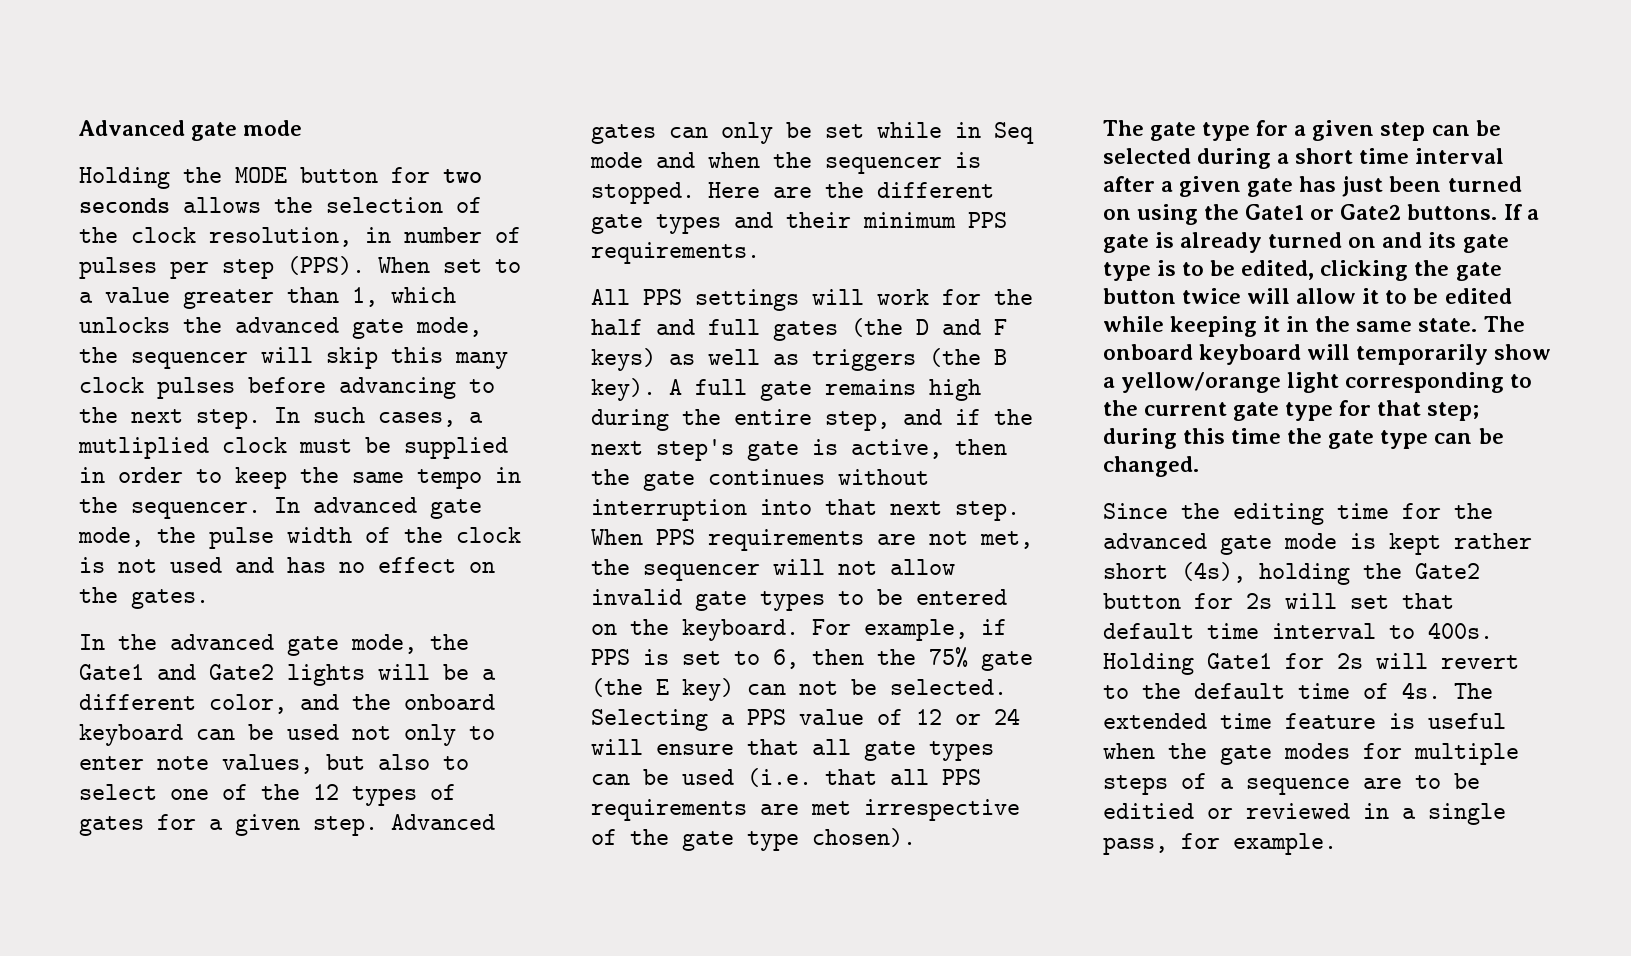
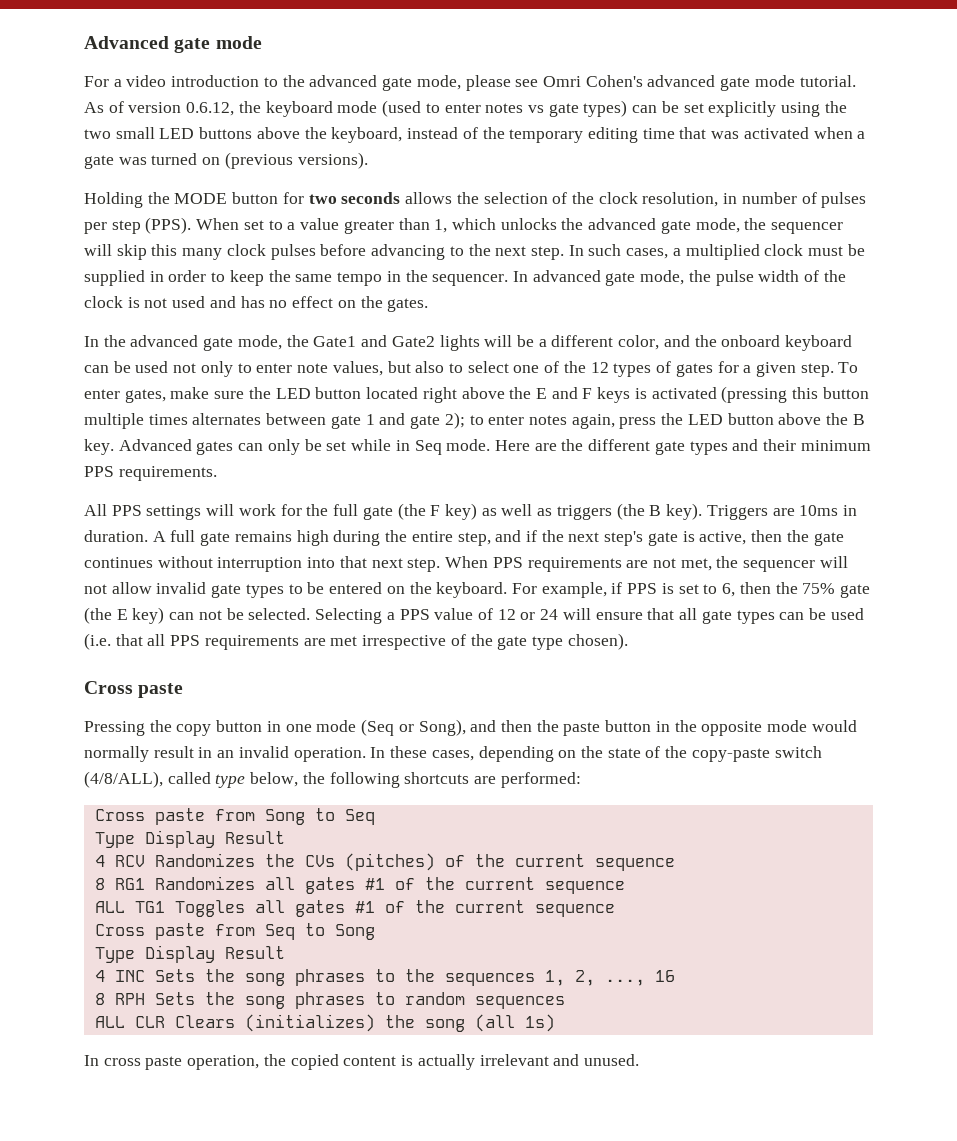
(303, 128) none -> [84,75,856,91] [84,100,847,117] [84,127,866,143] [84,152,368,169] // For a video introduction to the advanced gate mode, please see Omri Cohen's advanced gate mode tutorial. As of version 0.6.12, the keyboard mode (used to enter notes vs gate types) can be set explicitly using the two small LED buttons above the keyboard, instead of the temporary editing time that was activated when a gate was turned on (previous versions).
[78,437,209,459] mutliplied -> [685,244,760,260] multiplied
(378, 826) none -> [838,362,859,373] [84,386,869,403] [84,412,865,429] [84,439,114,455] To enter gates, make sure the LED button located right above the E and F keys is activated (pressing this button multiple times alternates between gate 1 and gate 2); to enter notes again, press the LED button above the B key.
[590,152,981,174] [591,182,695,204] mode and when the sequencer is stopped. -> [446,439,491,451] mode.
[591,318,1007,341] [591,348,656,371] half and full gates (the D and F keys) -> [333,503,477,520] full gate (the F key)
(656, 389) none -> [706,505,857,520] [84,530,148,542] Triggers are 10ms in duration.
[1103,120,1501,141] [1103,148,1505,169] [1103,176,1522,197] [1103,204,1539,225] [1103,232,1509,253] [1103,260,1502,281] [1103,288,1512,304] [1103,316,1525,337] [1103,344,1552,365] [1103,372,1533,393] [1103,400,1480,421] [1103,428,1504,449] [1103,456,1199,477] [1103,503,1493,525] [1103,533,1532,555] [1103,562,1480,585] [1103,593,1454,609] [1103,622,1493,639] [1103,653,1519,675] [1103,682,1493,699] [1103,713,1506,729] [1103,743,1519,765] [1103,773,1480,795] [1103,803,1506,825] [1103,833,1337,855] The gate type for a given step can be selected during a short time interval after a given gate has just been turned on using the Gate1 or Gate2 buttons. If a gate is already turned on and its gate type is to be edited, clicking the gate button twice will allow it to be edited while keeping it in the same state. The onboard keyboard will temporarily show a yellow/orange light corresponding to the current gate type for that step; during this time the gate type can be changed. // Since the editing time for the advanced gate mode is kept rather short (4s), holding the Gate2 button for 2s will set that default time interval to 400s. Holding Gate1 for 2s will revert to the default time of 4s. The extended time feature is useful when the gate modes for multiple steps of a sequence are to be editied or reviewed in a single pass, for example. -> [84,681,184,698] [84,719,857,736] [84,746,822,762] [84,771,581,788] [94,808,375,825] [94,830,285,848] [94,853,675,871] [94,876,625,894] [94,900,615,917] [94,923,375,940] [94,945,285,963] [94,969,675,986] [94,992,565,1009] [94,1014,555,1032] [84,1054,639,1070] Cross paste // Pressing the copy button in one mode (Seq or Song), and then the paste button in the opposite mode would normally result in an invalid operation. In these cases, depending on the state of the copy-paste switch (4/8/ALL), called type below, the following shortcuts are performed: // Cross paste from Song to Seq // Type Display Result // 4 RCV Randomizes the CVs (pitches) of the current sequence // 8 RG1 Randomizes all gates #1 of the current sequence // ALL TG1 Toggles all gates #1 of the current sequence // Cross paste from Seq to Song // Type Display Result // 4 INC Sets the song phrases to the sequences 1, 2, ..., 16 // 8 RPH Sets the song phrases to random sequences // ALL CLR Clears (initializes) the song (all 1s) // In cross paste operation, the copied content is actually irrelevant and unused.

